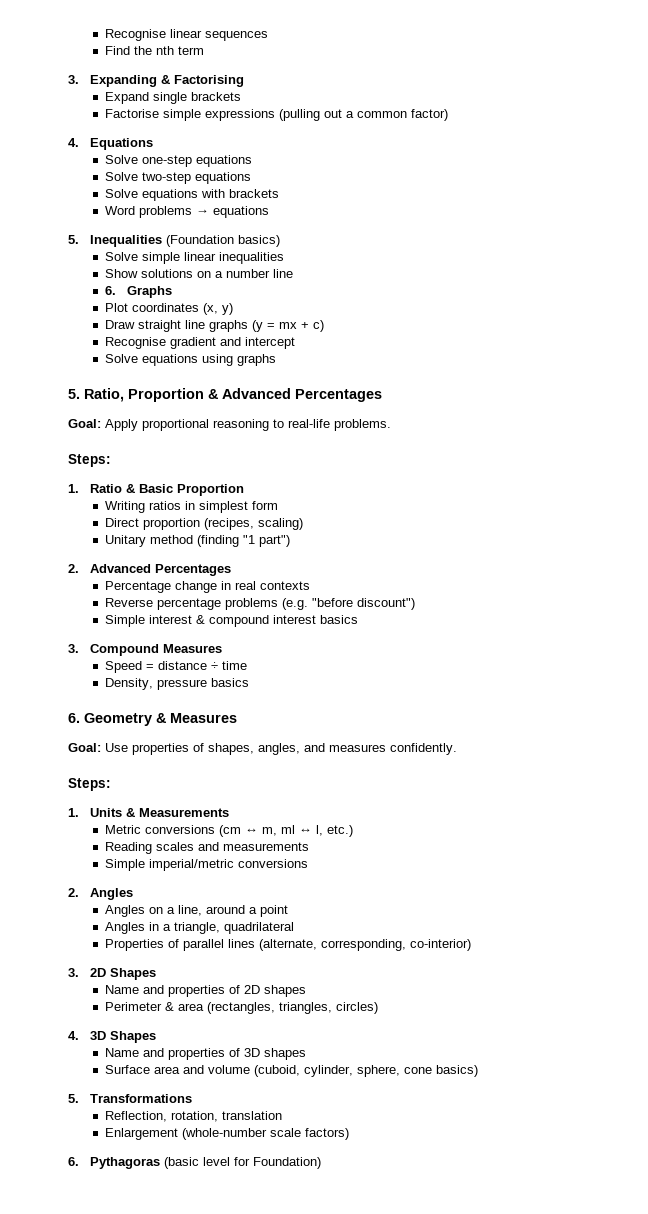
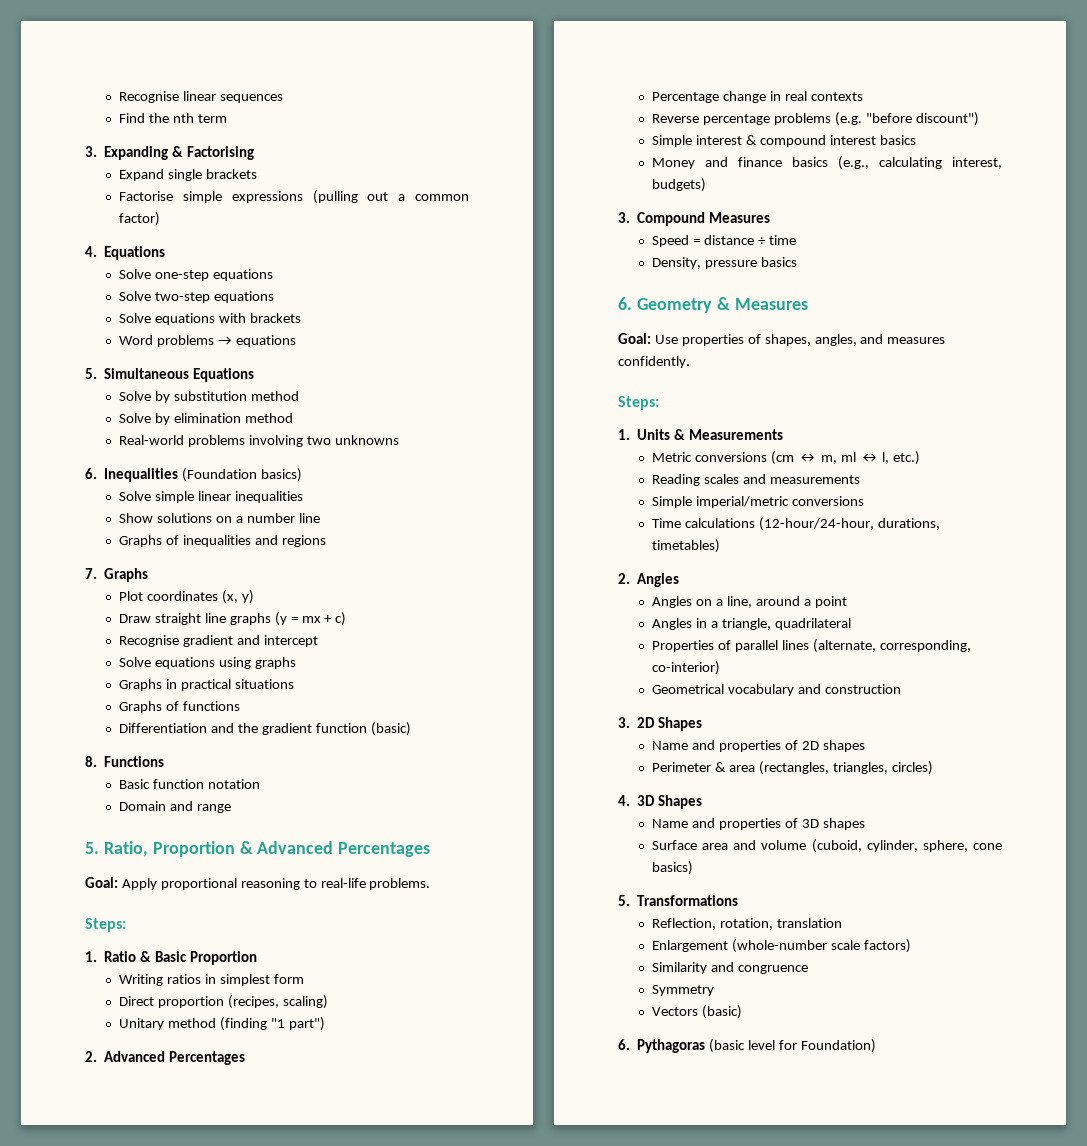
(79, 239) none -> [104,368,255,382] [119,391,299,403] [119,413,293,425] [119,435,399,447] [85,468,97,479] Simultaneous Equations // Solve by substitution method // Solve by elimination method // Real-world problems involving two unknowns // 6.
[104,286,116,295] 6. -> [119,535,326,547] [85,568,97,579] Graphs of inequalities and regions // 7.
(276, 360) none -> [119,679,294,691] [119,701,240,713] [119,722,411,736] [85,756,165,767] [119,779,260,789] [119,801,231,813] // Graphs in practical situations // Graphs of functions // Differentiation and the gradient function (basic) // 8. Functions // Basic function notation // Domain and range
(358, 619) none -> [652,156,1002,170] [652,178,707,192] // Money and finance basics (e.g., calculating interest, budgets)
(308, 863) none -> [652,517,940,531] [652,539,721,553] // Time calculations (12-hour/24-hour, durations, timetables)
(471, 945) none -> [652,684,901,696] // Geometrical vocabulary and construction
(349, 1134) none -> [652,962,808,974] [652,985,715,996] [652,1005,742,1019] // Similarity and congruence // Symmetry // Vectors (basic)

